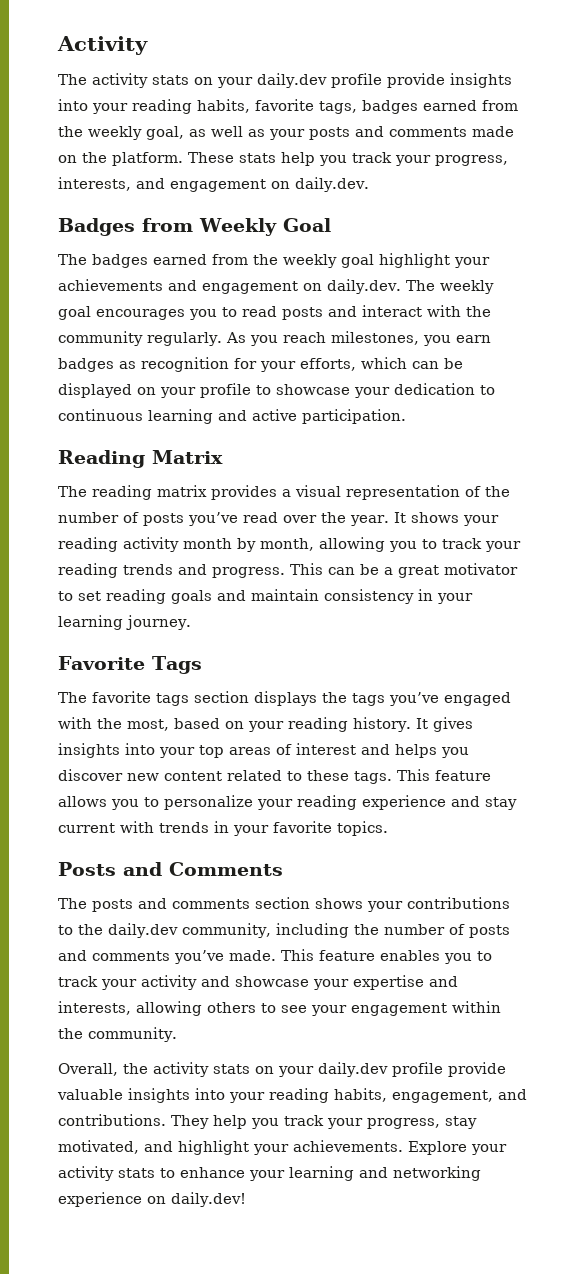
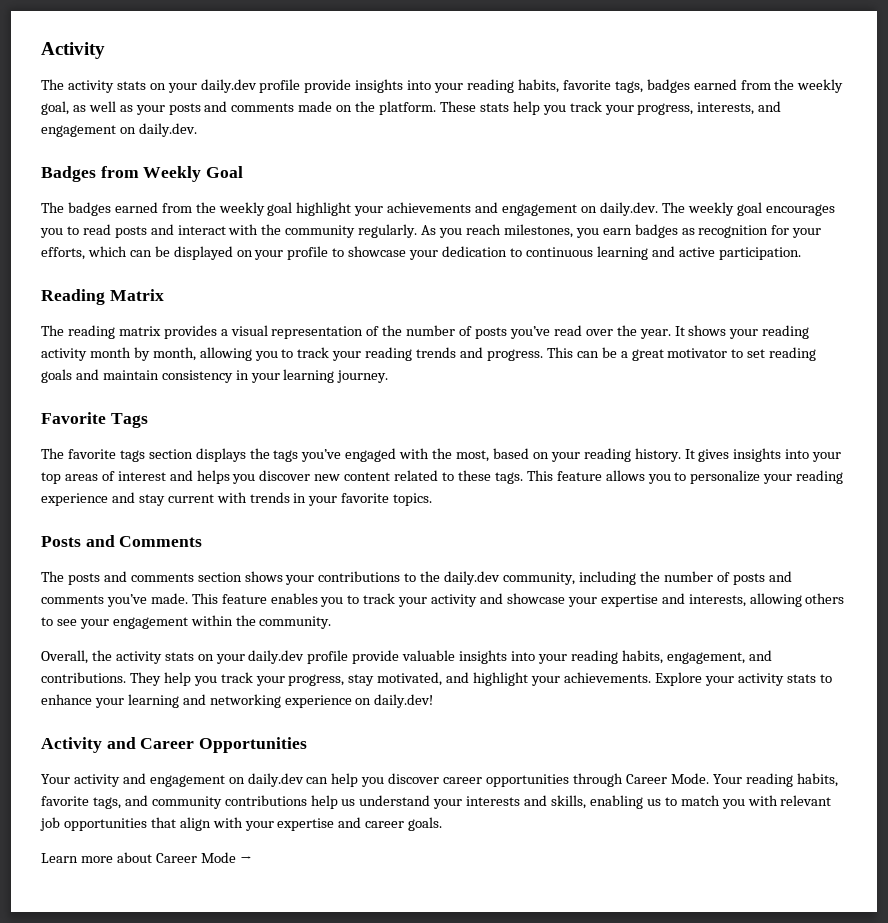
(246, 1199) none -> [41,737,308,753] [41,773,838,787] [41,795,832,809] [40,817,443,831] [41,852,252,863] // Activity and Career Opportunities // Your activity and engagement on daily.dev can help you discover career opportunities through Career Mode. Your reading habits, favorite tags, and community contributions help us understand your interests and skills, enabling us to match you with relevant job opportunities that align with your expertise and career goals. // Learn more about Career Mode →

